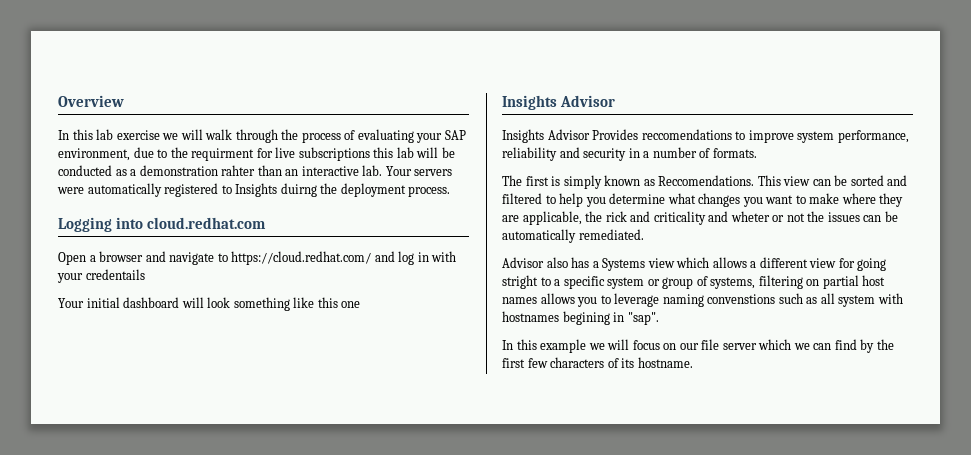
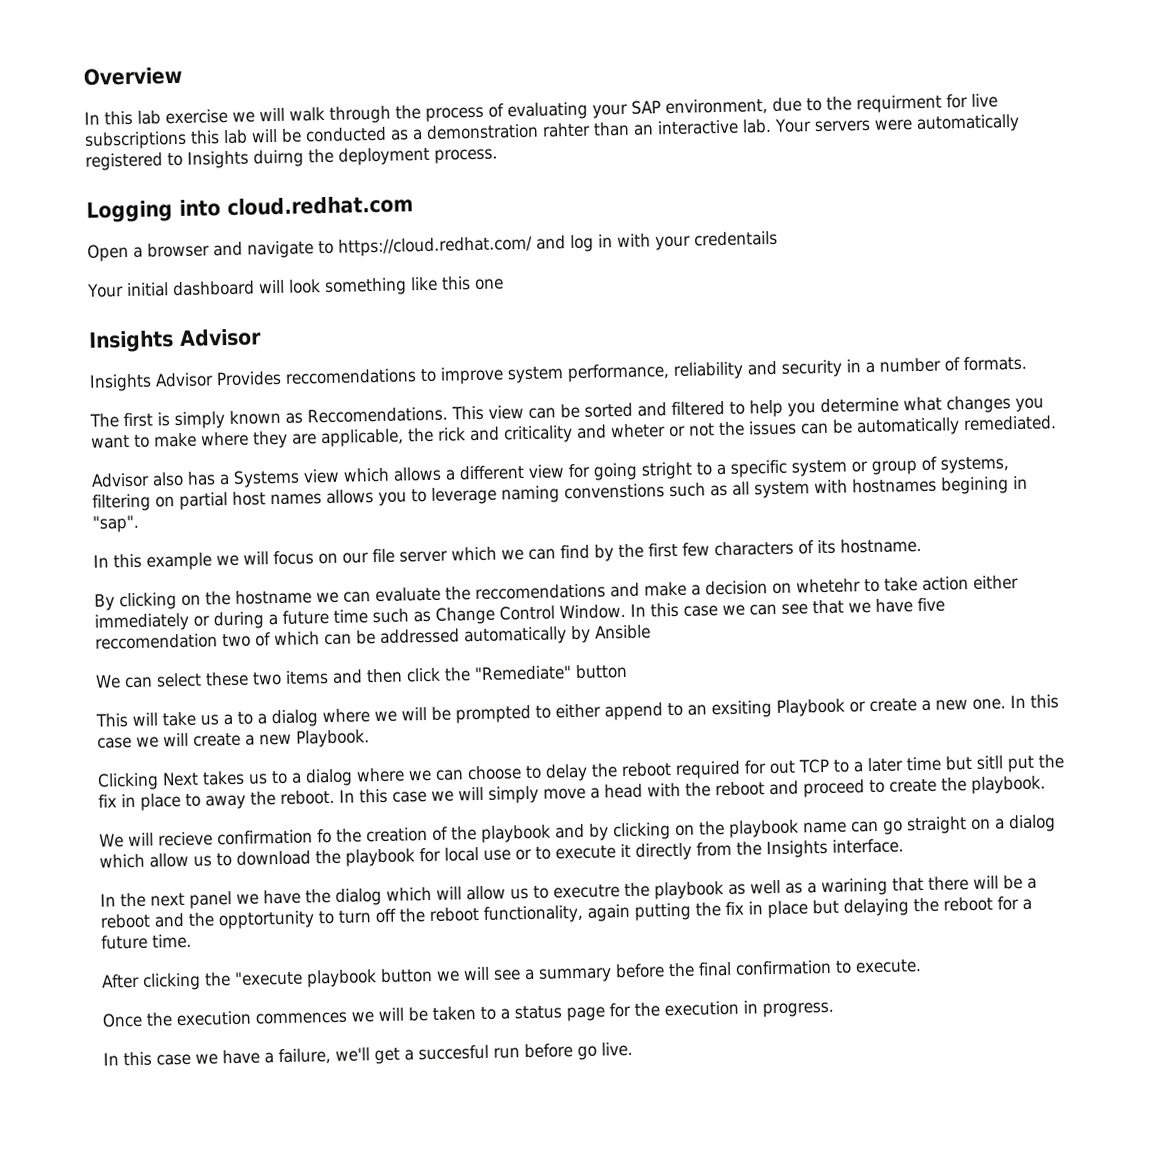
(693, 362) none -> [94,575,1019,611] [94,597,945,632] [95,624,651,650] [95,663,628,689] [95,694,1059,728] [97,729,370,749] [97,754,1064,791] [98,775,1046,811] [99,814,1056,848] [99,838,904,869] [100,875,1037,909] [100,896,1032,930] [101,933,192,950] [101,959,922,991] [102,1000,834,1028] [103,1041,633,1067] // By clicking on the hostname we can evaluate the reccomendations and make a decision on whetehr to take action either immediately or during a future time such as Change Control Window. In this case we can see that we have five reccomendation two of which can be addressed automatically by Ansible // We can select these two items and then click the "Remediate" button // This will take us a to a dialog where we will be prompted to either append to an exsiting Playbook or create a new one. In this case we will create a new Playbook. // Clicking Next takes us to a dialog where we can choose to delay the reboot required for out TCP to a later time but sitll put the fix in place to away the reboot. In this case we will simply move a head with the reboot and proceed to create the playbook. // We will recieve confirmation fo the creation of the playbook and by clicking on the playbook name can go straight on a dialog which allow us to download the playbook for local use or to execute it directly from the Insights interface. // In the next panel we have the dialog which will allow us to executre the playbook as well as a warining that there will be a reboot and the opptortunity to turn off the reboot functionality, again putting the fix in place but delaying the reboot for a future time. // After clicking the "execute playbook button we will see a summary before the final confirmation to execute. // Once the execution commences we will be taken to a status page for the execution in progress. // In this case we have a failure, we'll get a succesful run before go live.

